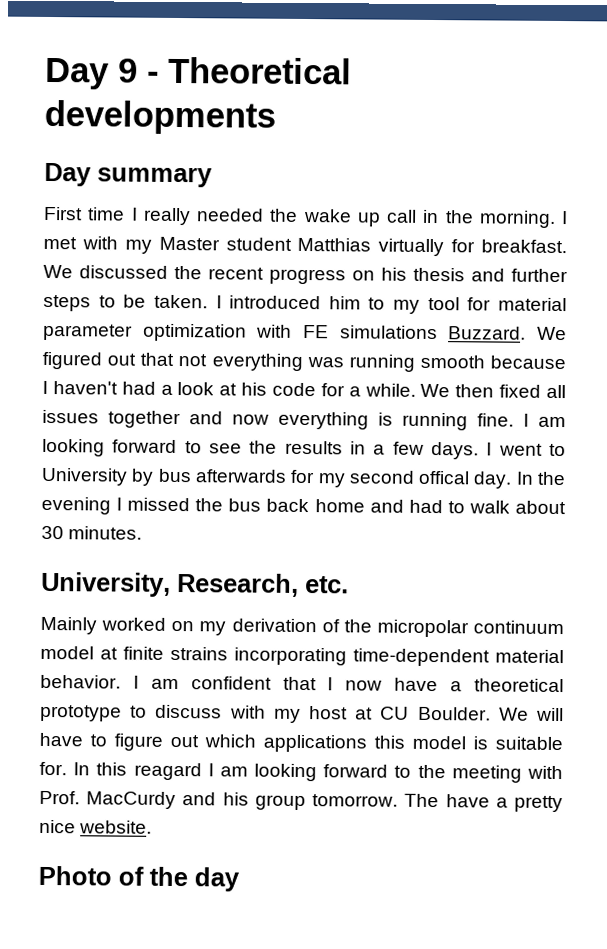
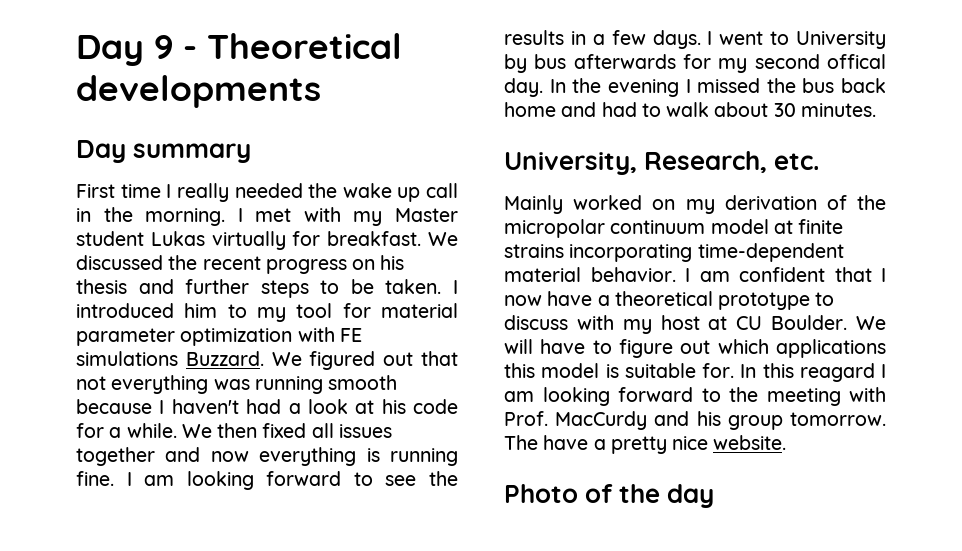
[297,237,372,252] Matthias -> [150,231,205,246] Lukas

